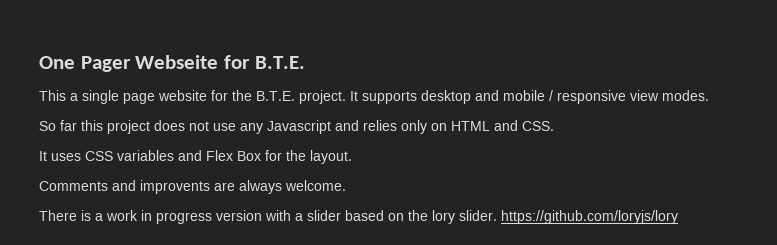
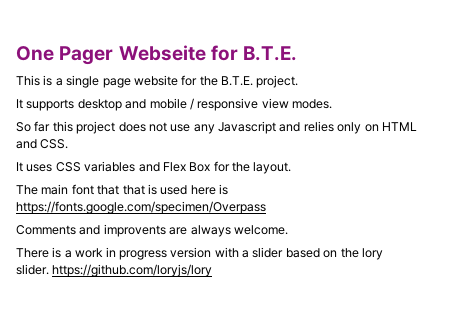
(66, 95) none -> [43,75,53,86] is
(346, 97) none -> (299, 81) //
(352, 157) none -> [16,184,228,195] [16,201,266,214] // The main font that that is used here is https://fonts.google.com/specimen/Overpass

